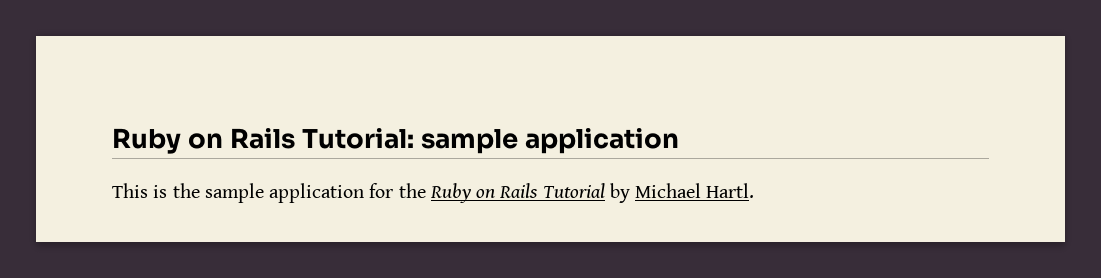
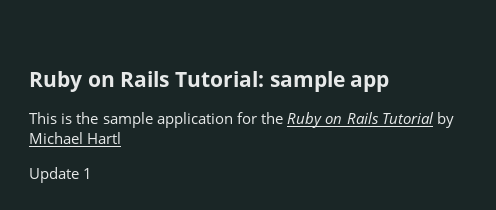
[525,128,680,154] application -> [350,75,390,92] app
[706,183,755,198] Hartl. -> [87,132,122,144] [29,167,93,183] Hartl // Update 1

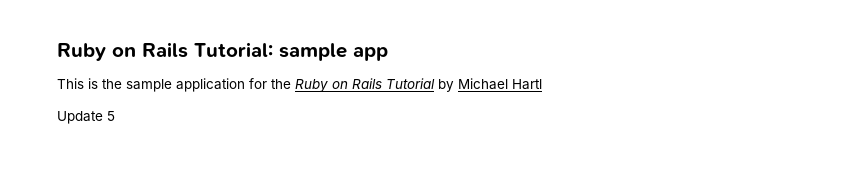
[83,168,93,179] 1 -> [107,111,115,121] 5

